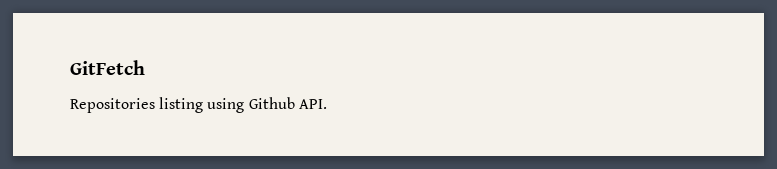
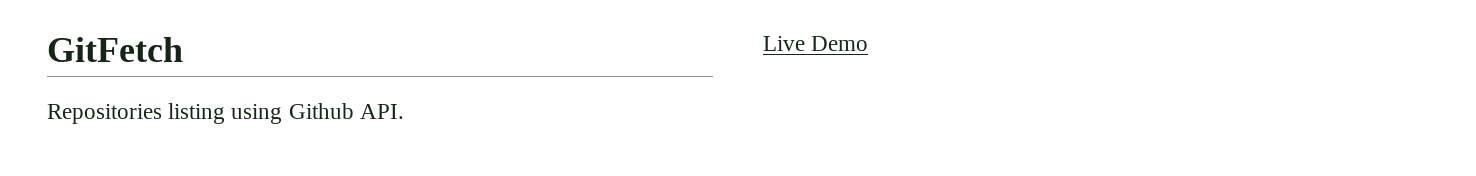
(327, 104) none -> [763,36,869,51] // Live Demo

